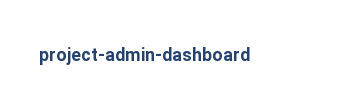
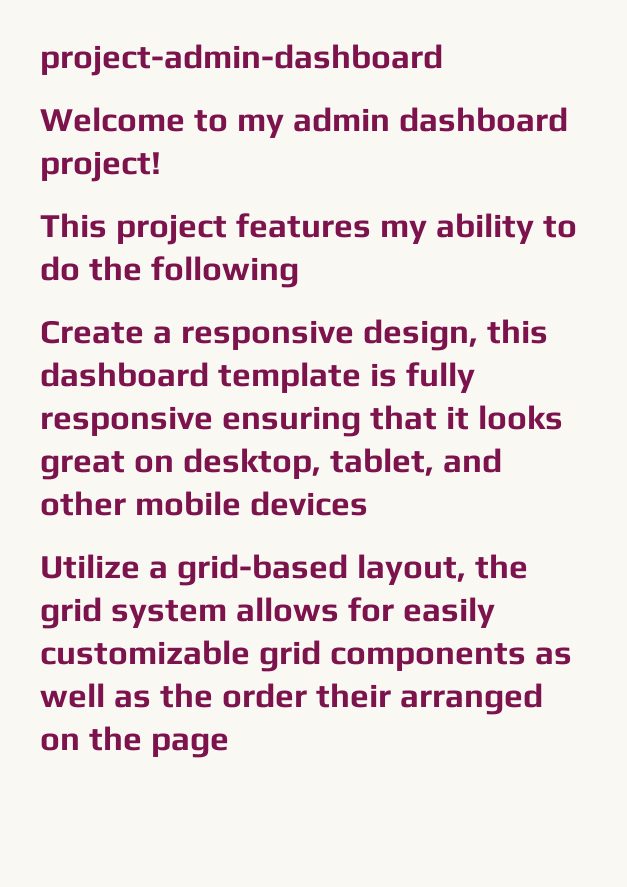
(250, 56) none -> [40,107,569,138] [40,151,161,182] [40,213,578,245] [40,256,300,288] [40,319,549,351] [40,362,476,393] [40,405,564,437] [40,448,503,480] [40,491,369,516] [40,554,529,586] [40,597,496,629] [40,640,573,672] [40,683,544,715] [40,726,230,758] // Welcome to my admin dashboard project! // This project features my ability to do the following // Create a responsive design, this dashboard template is fully responsive ensuring that it looks great on desktop, tablet, and other mobile devices // Utilize a grid-based layout, the grid system allows for easily customizable grid components as well as the order their arranged on the page

